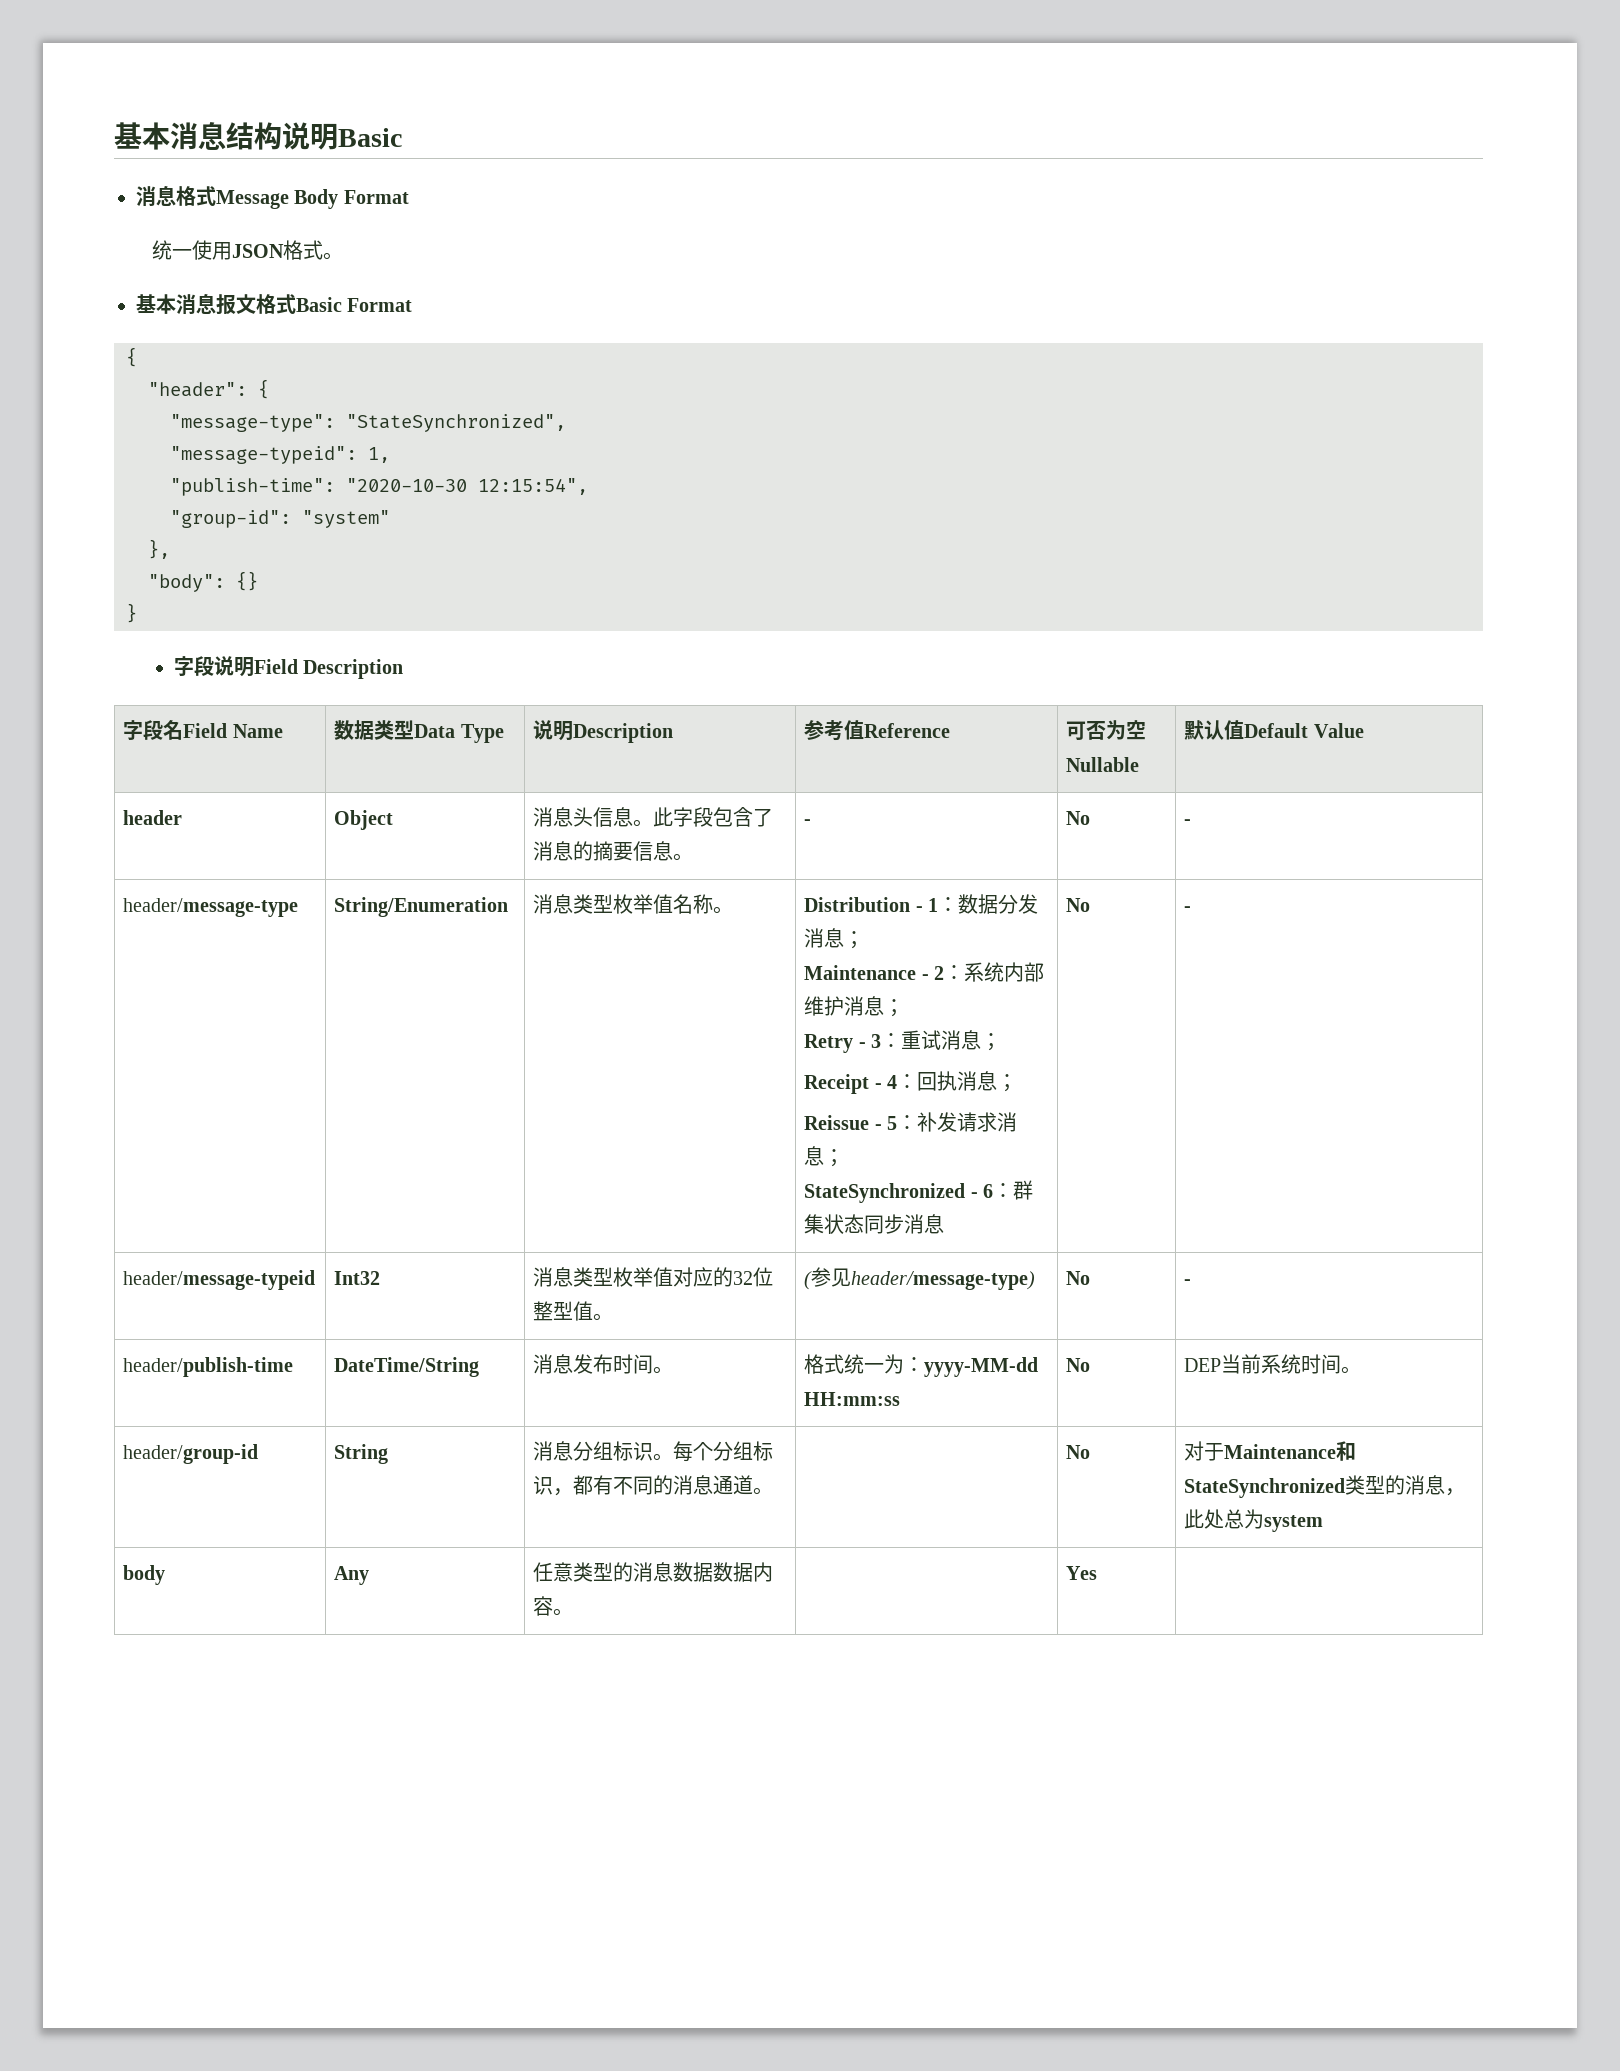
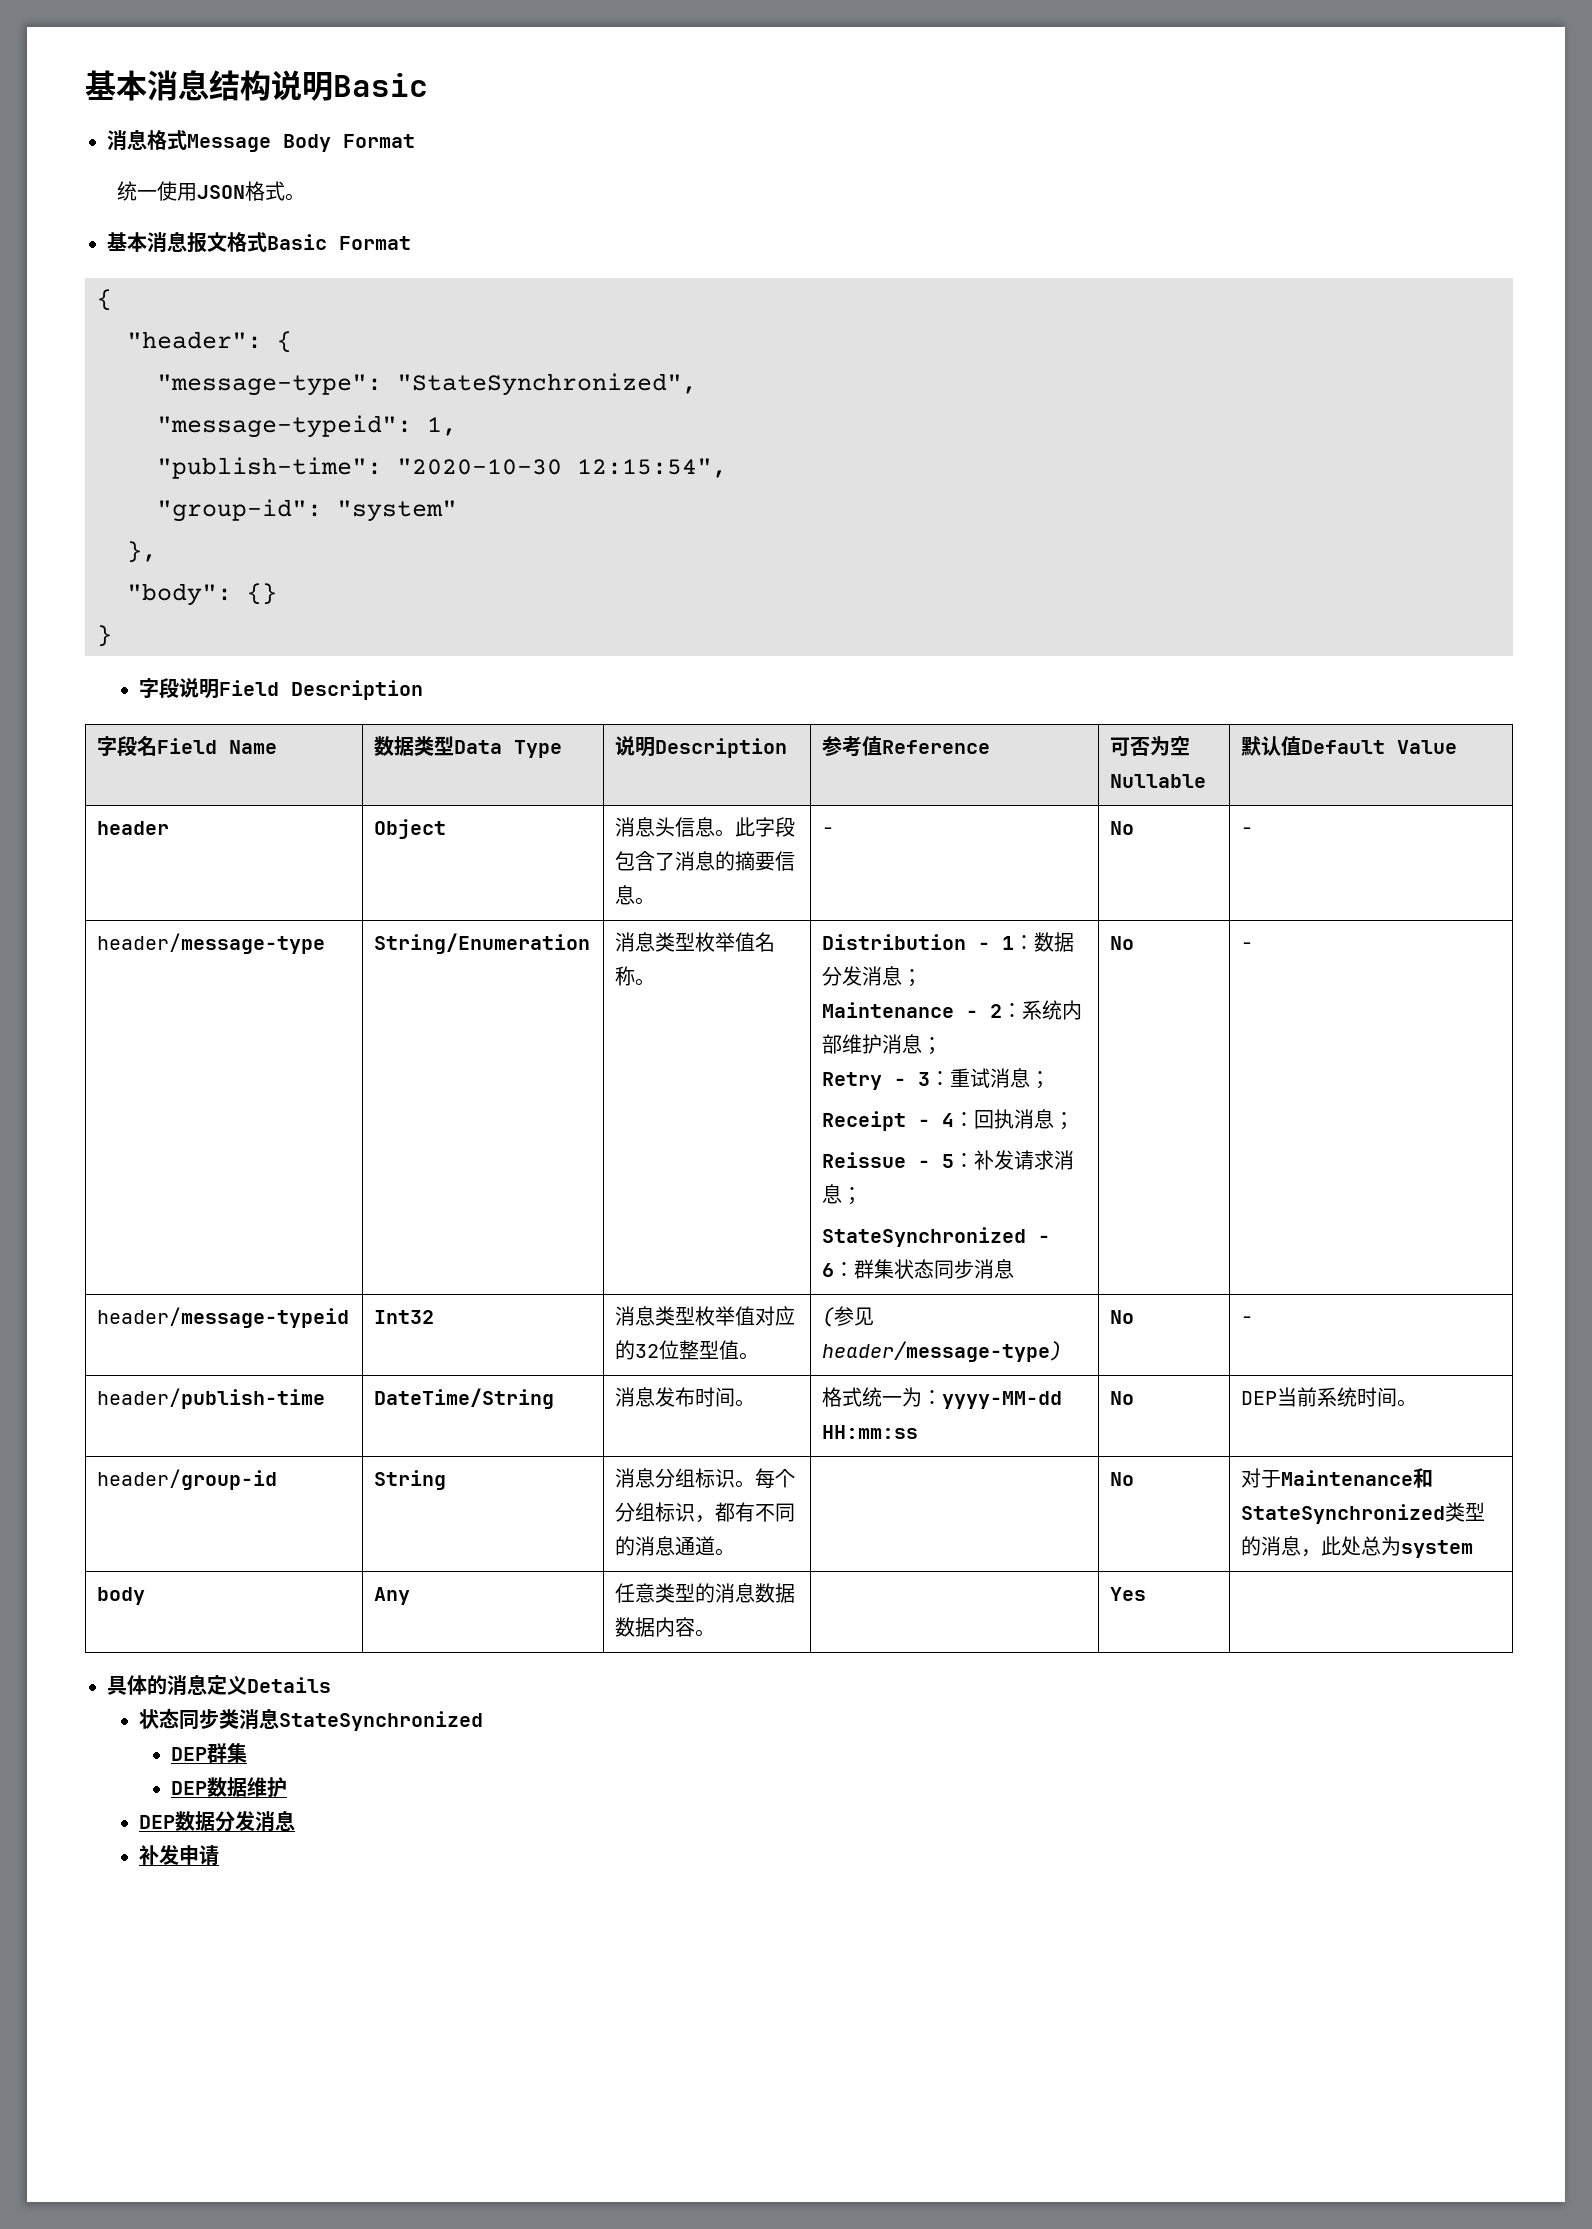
(1098, 1573) none -> [107,1674,331,1696] [139,1708,484,1731] [171,1743,248,1763] [171,1777,288,1798] [139,1810,296,1832] [139,1845,220,1866] // 具体的消息定义Details // 状态同步类消息StateSynchronized // DEP群集 // DEP数据维护 // DEP数据分发消息 // 补发申请

